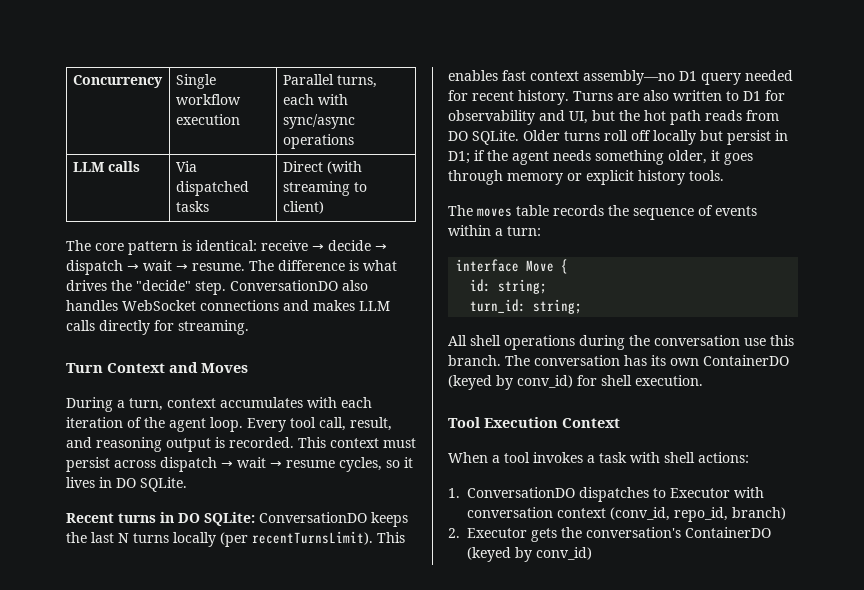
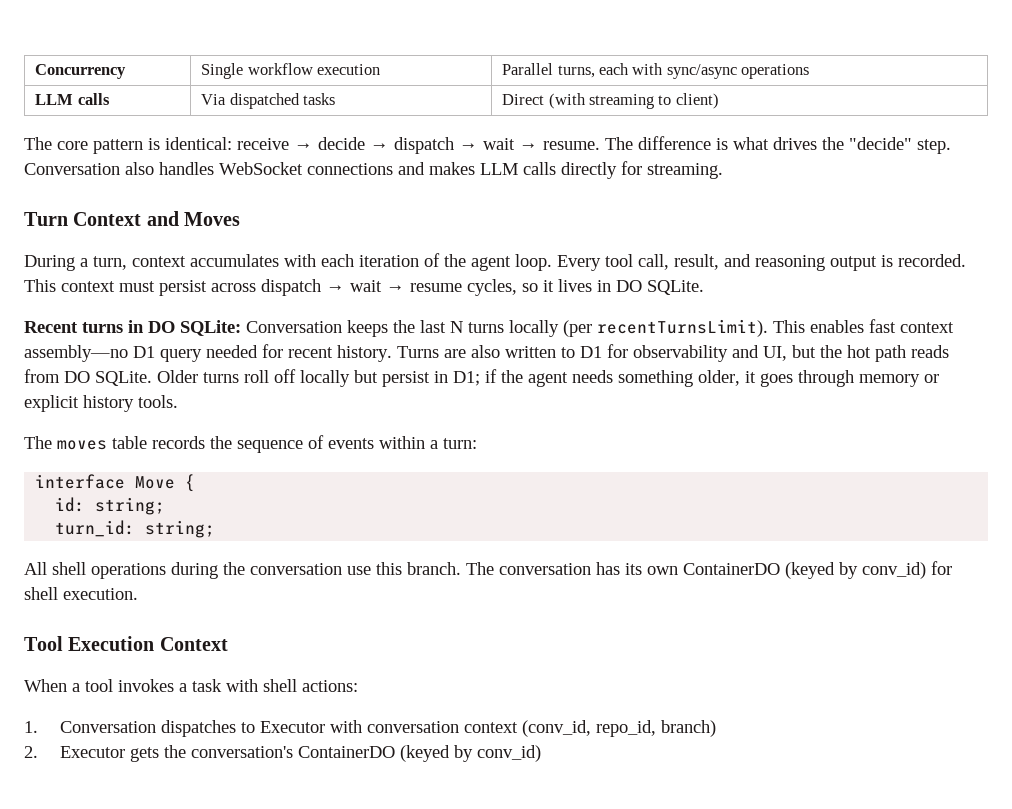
[230,280,338,291] ConversationDO -> [24,163,120,175] Conversation
[259,512,367,523] ConversationDO -> [246,321,342,333] Conversation
[467,487,576,498] ConversationDO -> [60,721,157,733] Conversation

